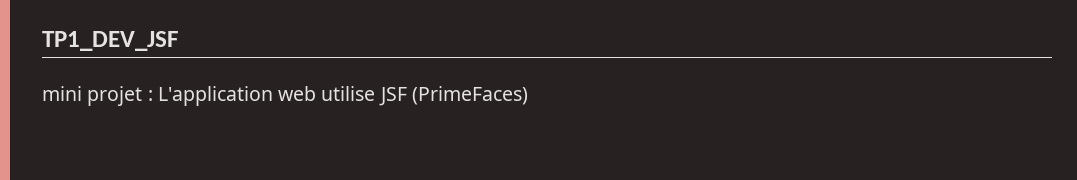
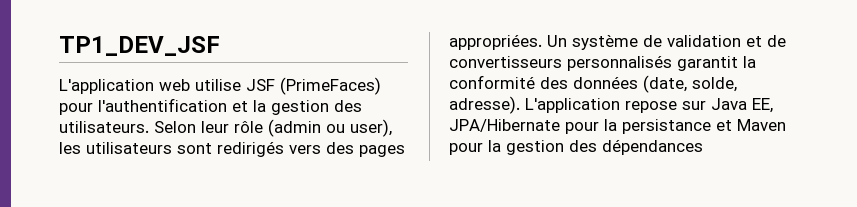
[42,86,153,106] mini projet : -> (220, 46) none
(528, 95) none -> [59,98,362,115] [59,119,392,137] [59,141,405,157] [449,34,786,50] [449,55,756,71] [449,75,737,93] [449,96,773,114] [449,119,786,134] [449,139,703,155] pour l'authentification et la gestion des utilisateurs. Selon leur rôle (admin ou user), les utilisateurs sont redirigés vers des pages appropriées. Un système de validation et de convertisseurs personnalisés garantit la conformité des données (date, solde, adresse). L'application repose sur Java EE, JPA/Hibernate pour la persistance et Maven pour la gestion des dépendances

